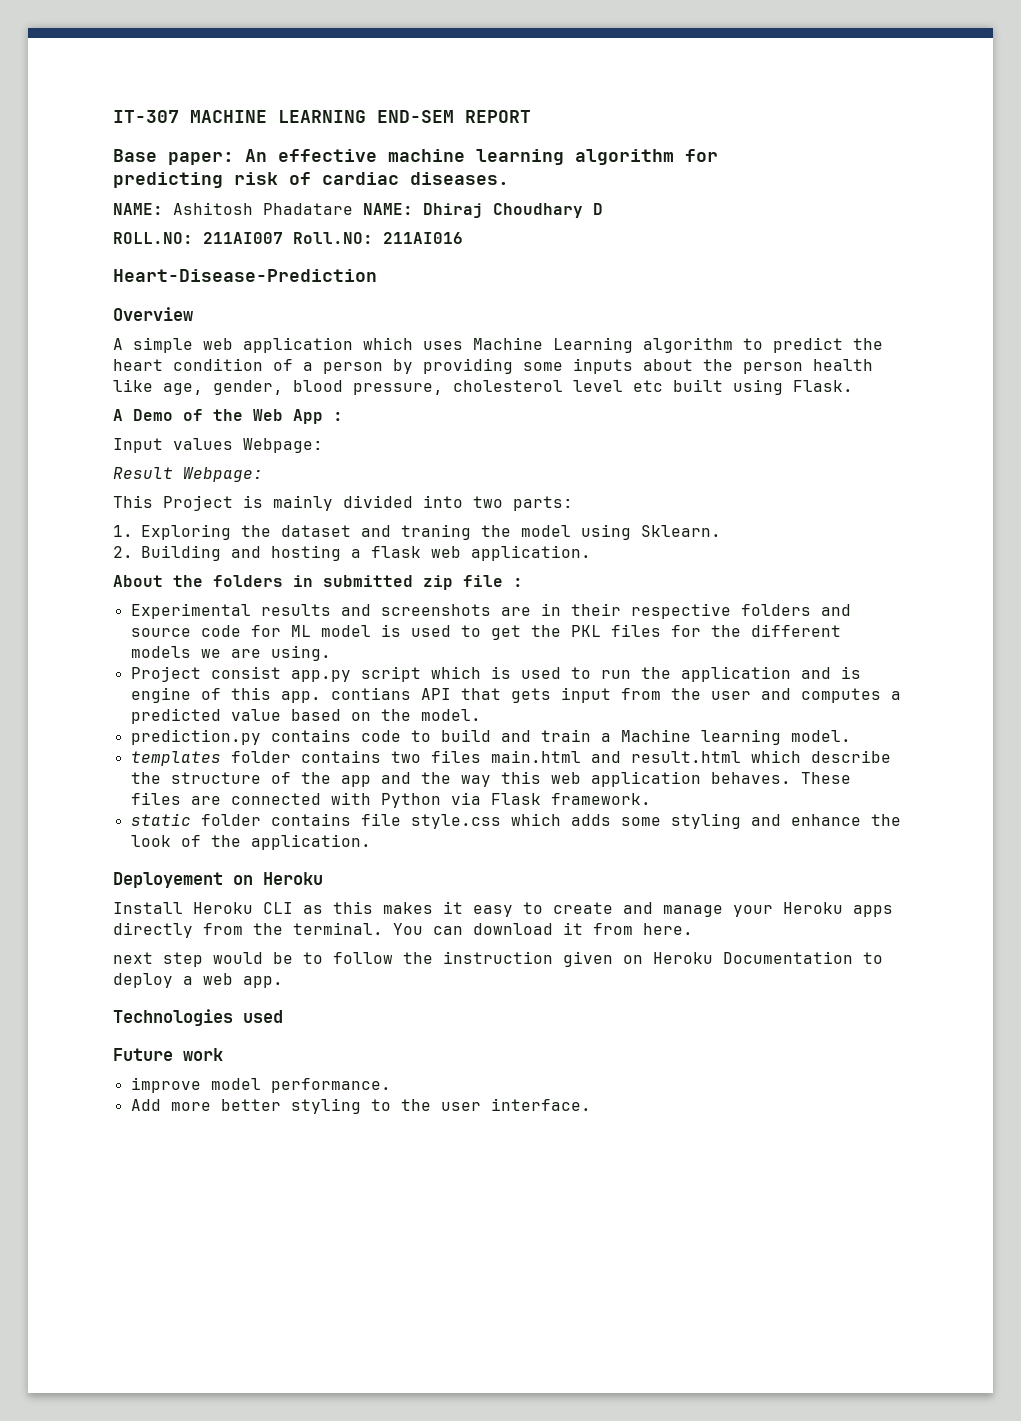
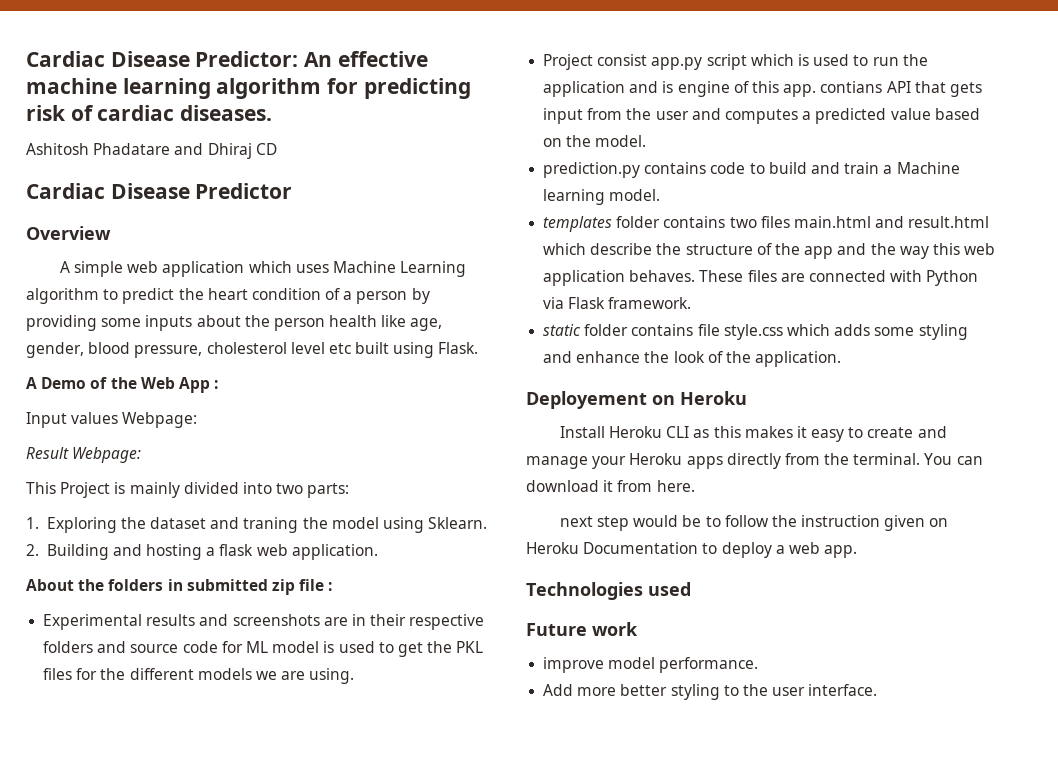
[113,110,531,123] [113,149,234,165] IT-307 MACHINE LEARNING END-SEM REPORT // Base paper: -> [26,51,299,67] Cardiac Disease Predictor:
(718, 155) // -> (359, 86) none
[113,203,163,215] NAME: -> (273, 113) none
[363,203,603,218] [113,232,463,244] [113,269,377,282] NAME: Dhiraj Choudhary D // ROLL.NO: 211AI007 Roll.NO: 211AI016 // Heart-Disease-Prediction -> [174,143,277,159] [26,183,293,199] and Dhiraj CD // Cardiac Disease Predictor

